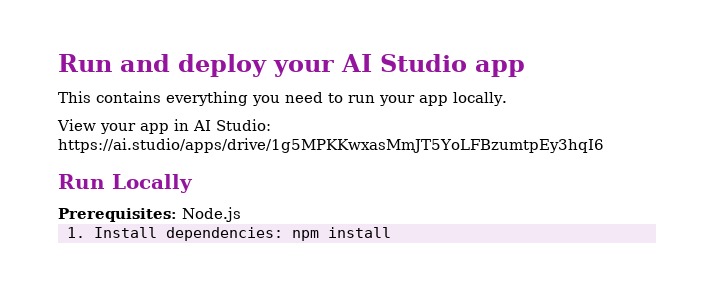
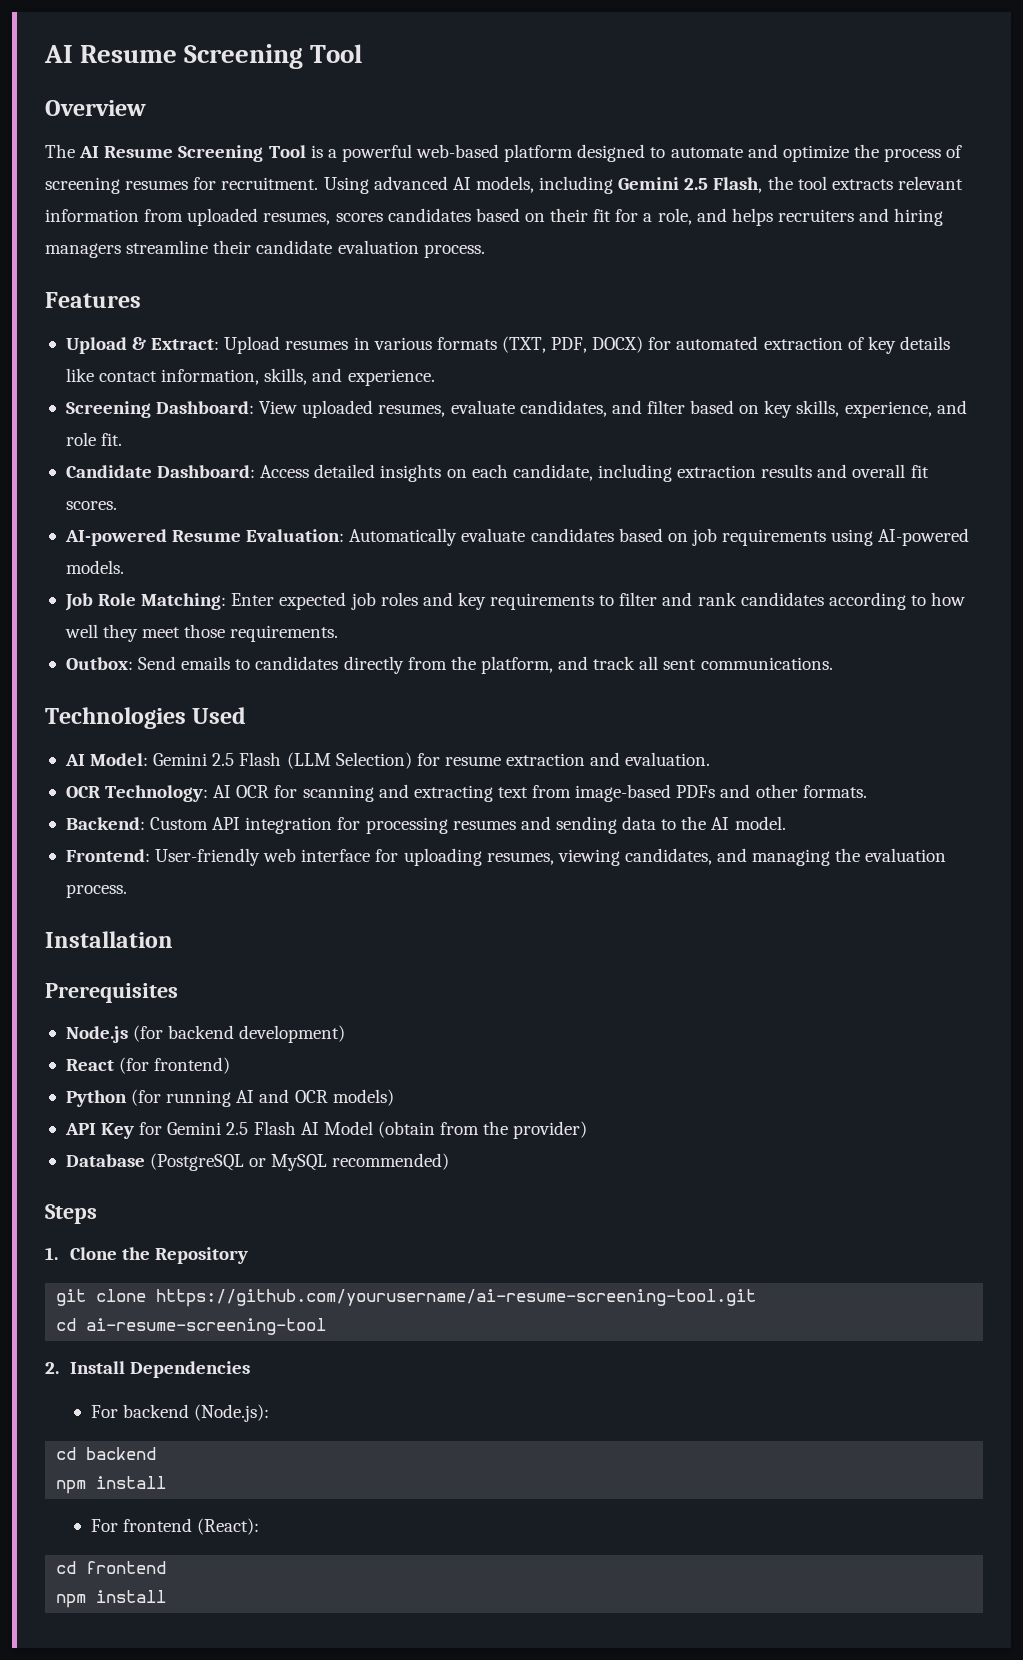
[58,54,525,77] [58,91,507,106] [57,119,271,134] [58,138,604,153] [58,174,193,193] [58,207,241,222] [67,227,283,241] Run and deploy your AI Studio app // This contains everything you need to run your app locally. // View your app in AI Studio: https://ai.studio/apps/drive/1g5MPKKwxasMmJT5YoLFBzumtpEy3hqI6 // Run Locally // Prerequisites: Node.js // 1. Install dependencies: -> [44,44,363,69] [45,100,146,116] [45,144,963,162] [45,176,963,194] [45,208,944,226] [45,240,485,258] [45,292,141,308] [65,336,950,354] [65,368,435,386] [65,400,967,418] [65,432,123,446] [65,464,929,482] [65,501,117,510] [64,528,970,546] [65,560,124,574] [64,592,966,611] [64,624,339,642] [65,656,833,674] [45,707,247,729] [64,752,711,769] [65,784,867,802] [65,816,786,834] [65,848,947,866] [65,884,127,898] [45,931,173,948] [45,983,178,1003] [65,1025,346,1043] [65,1057,231,1074] [65,1089,394,1107] [64,1121,588,1139] [65,1153,450,1171] [45,1204,97,1224] [45,1247,248,1264] [56,1289,757,1307] [56,1318,327,1335] [45,1361,250,1378] [90,1404,269,1422] [56,1447,157,1460] [56,1476,167,1494] [90,1518,259,1535] [56,1561,167,1574] AI Resume Screening Tool // Overview // The AI Resume Screening Tool is a powerful web-based platform designed to automate and optimize the process of screening resumes for recruitment. Using advanced AI models, including Gemini 2.5 Flash, the tool extracts relevant information from uploaded resumes, scores candidates based on their fit for a role, and helps recruiters and hiring managers streamline their candidate evaluation process. // Features // Upload & Extract: Upload resumes in various formats (TXT, PDF, DOCX) for automated extraction of key details like contact information, skills, and experience. // Screening Dashboard: View uploaded resumes, evaluate candidates, and filter based on key skills, experience, and role fit. // Candidate Dashboard: Access detailed insights on each candidate, including extraction results and overall fit scores. // AI-powered Resume Evaluation: Automatically evaluate candidates based on job requirements using AI-powered models. // Job Role Matching: Enter expected job roles and key requirements to filter and rank candidates according to how well they meet those requirements. // Outbox: Send emails to candidates directly from the platform, and track all sent communications. // Technologies Used // AI Model: Gemini 2.5 Flash (LLM Selection) for resume extraction and evaluation. // OCR Technology: AI OCR for scanning and extracting text from image-based PDFs and other formats. // Backend: Custom API integration for processing resumes and sending data to the AI model. // Frontend: User-friendly web interface for uploading resumes, viewing candidates, and managing the evaluation process. // Installation // Prerequisites // Node.js (for backend development) // React (for frontend) // Python (for running AI and OCR models) // API Key for Gemini 2.5 Flash AI Model (obtain from the provider) // Database (PostgreSQL or MySQL recommended) // Steps // 1. Clone the Repository // git clone https://github.com/yourusername/ai-resume-screening-tool.git // cd ai-resume-screening-tool // 2. Install Dependencies // For backend (Node.js): // cd backend // npm install // For frontend (React): // cd frontend //

